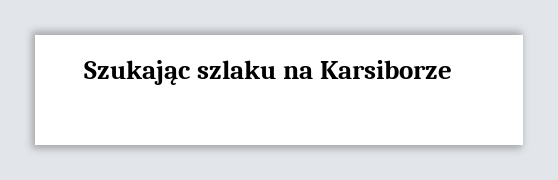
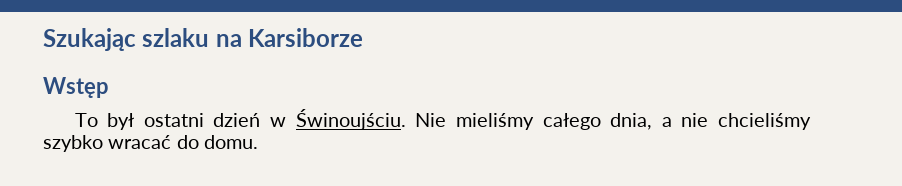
(453, 69) none -> [43,77,109,98] [74,109,811,130] [43,135,258,152] // Wstęp // To był ostatni dzień w Świnoujściu. Nie mieliśmy całego dnia, a nie chcieliśmy szybko wracać do domu.

